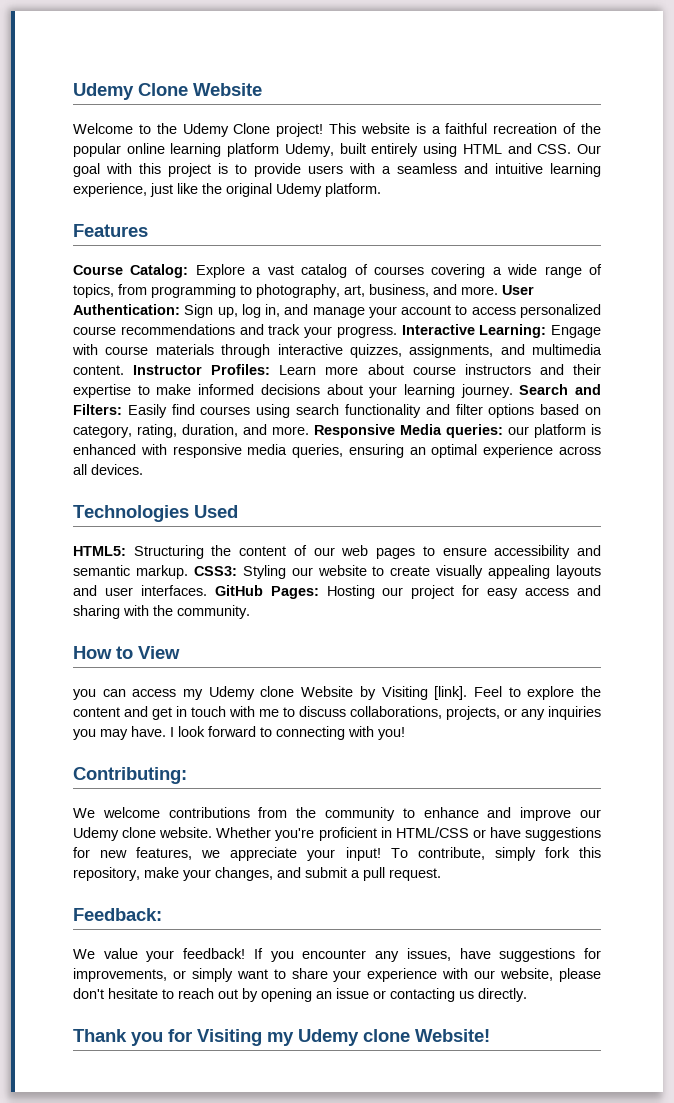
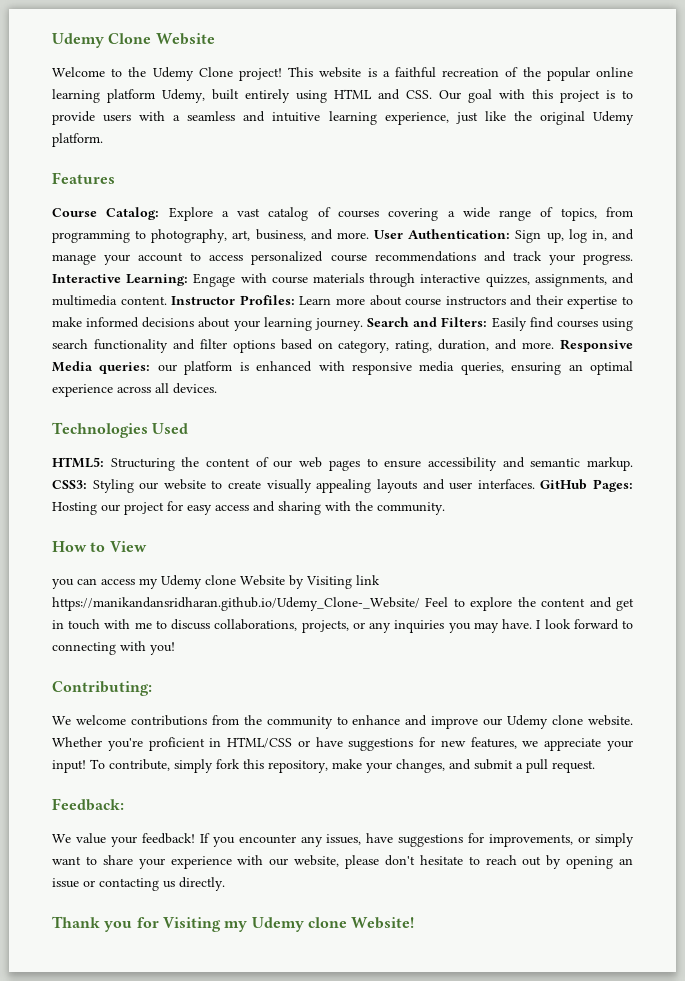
[434,686,468,700] [link]. -> [356,575,380,585] [52,597,420,611] link https://manikandansridharan.github.io/Udemy_Clone-_Website/

